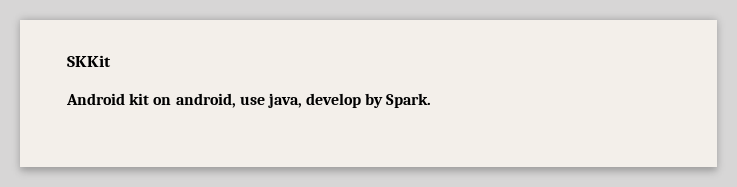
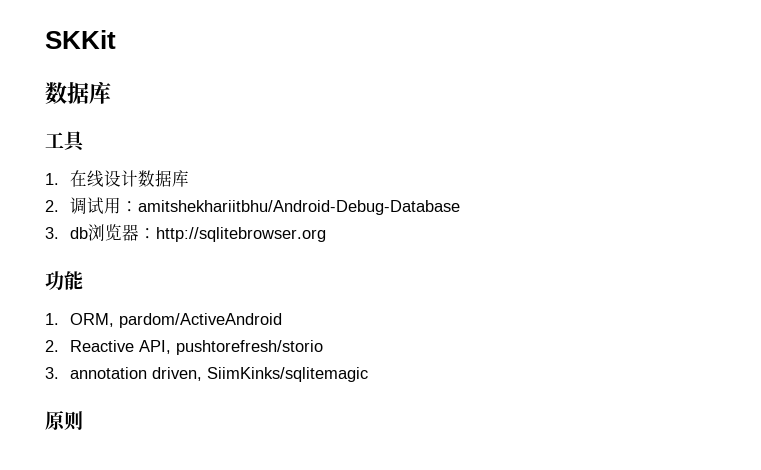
[66,93,432,108] Android kit on android, use java, develop by Spark. -> [45,81,111,104] [45,131,86,152] [45,170,189,188] [45,197,460,215] [45,224,326,242] [45,271,83,290] [45,313,282,328] [45,340,323,355] [45,367,368,382] [45,411,83,431] 数据库 // 工具 // 1.在线设计数据库 // 2.调试用：amitshekhariitbhu/Android-Debug-Database // 3. db浏览器：http://sqlitebrowser.org // 功能 // 1. ORM, pardom/ActiveAndroid // 2. Reactive API, pushtorefresh/storio // 3. annotation driven, SiimKinks/sqlitemagic // 原则

